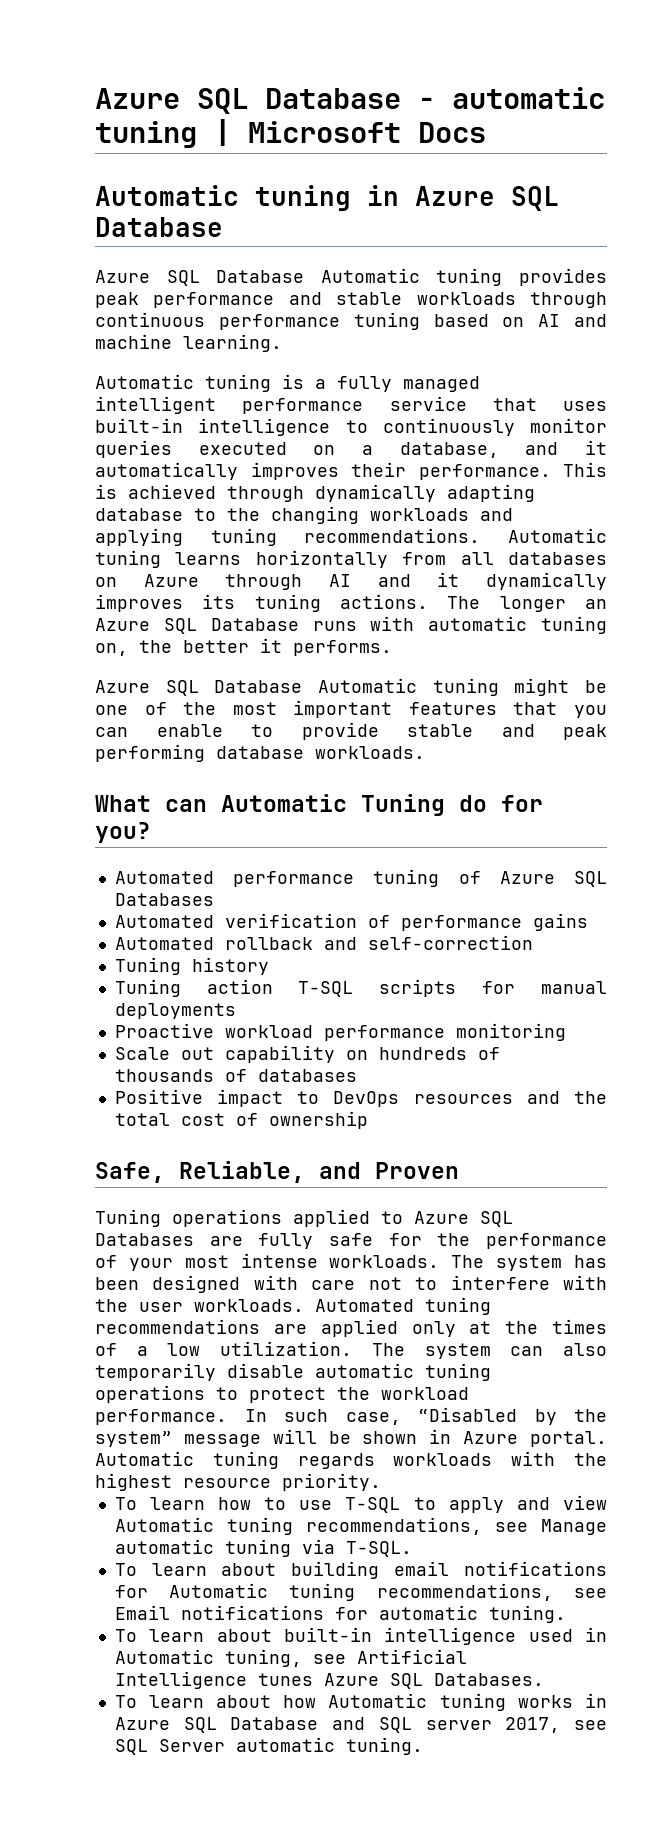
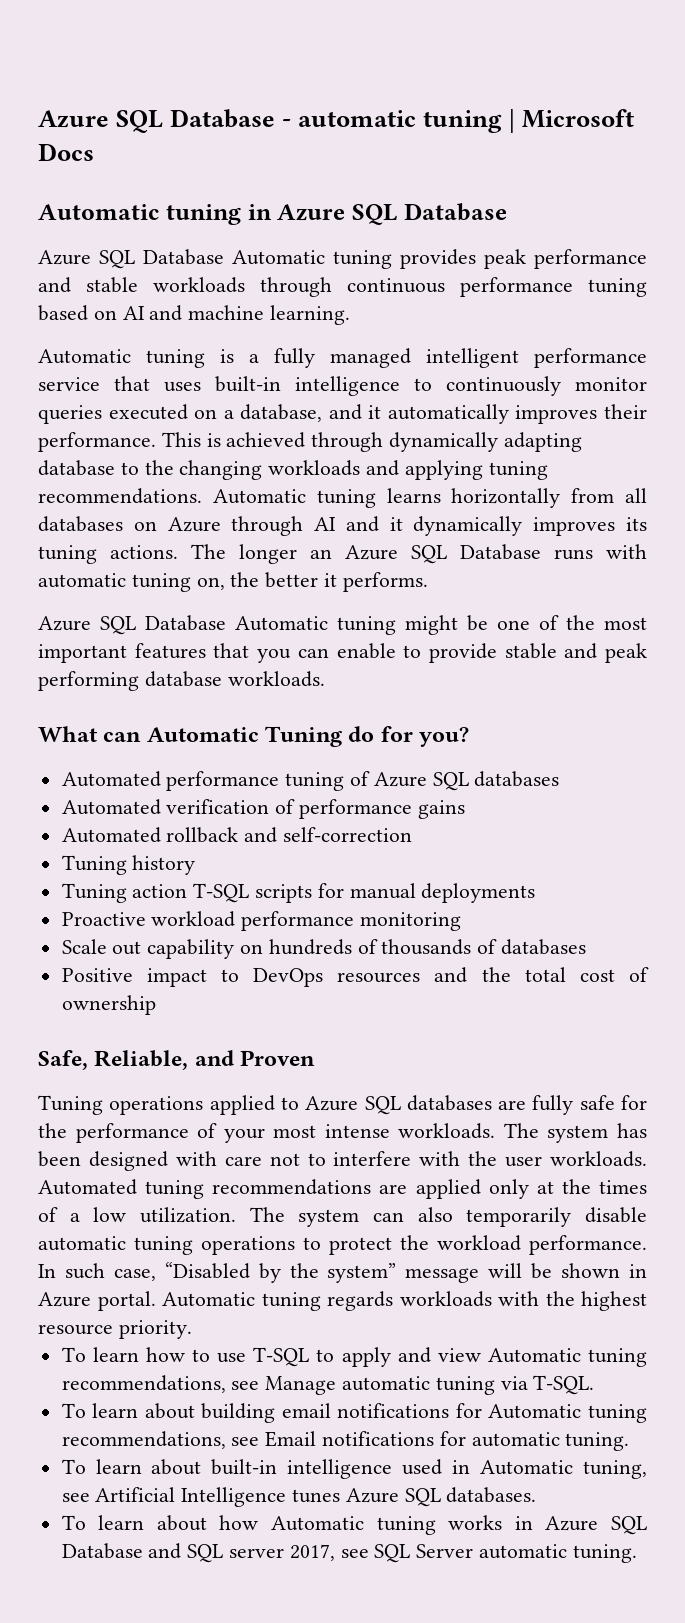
[114,893,214,906] Databases -> [474,771,560,787] databases
[95,1233,194,1246] Databases -> [406,1095,492,1111] databases
[433,1673,544,1686] Databases. -> [446,1487,537,1503] databases.

